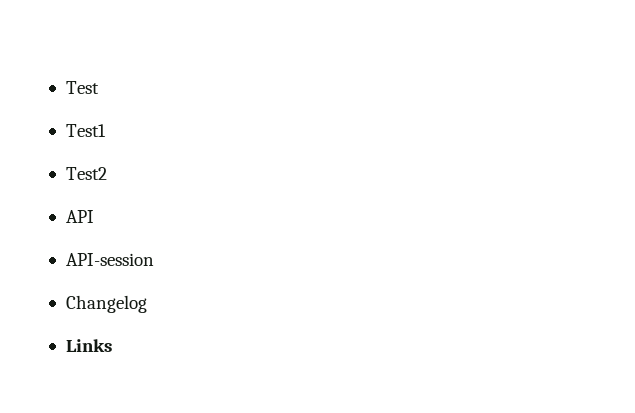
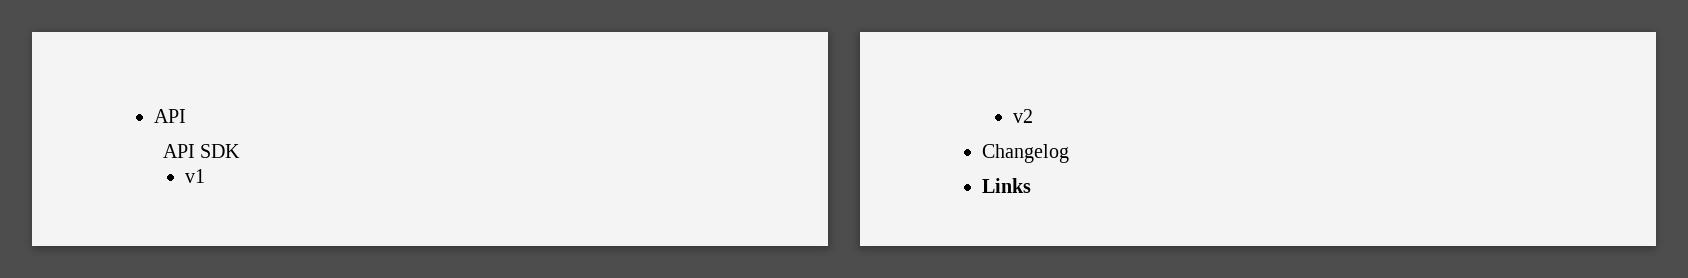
[65,81,99,94] [65,124,106,137] [65,167,107,180] [65,210,94,223] [65,253,154,266] Test // Test1 // Test2 // API // API-session -> [154,109,186,123] [162,144,241,158] [184,169,205,183] [1012,109,1033,123] API // API SDK // v1 // v2

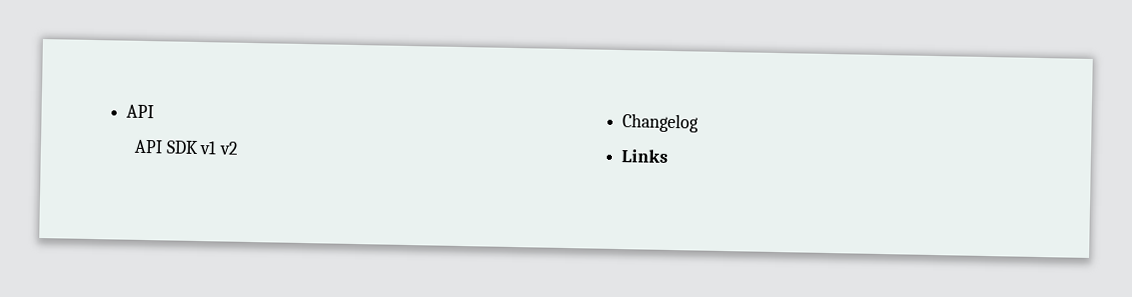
(241, 151) // -> (199, 147) none
(205, 176) // -> (218, 148) none

